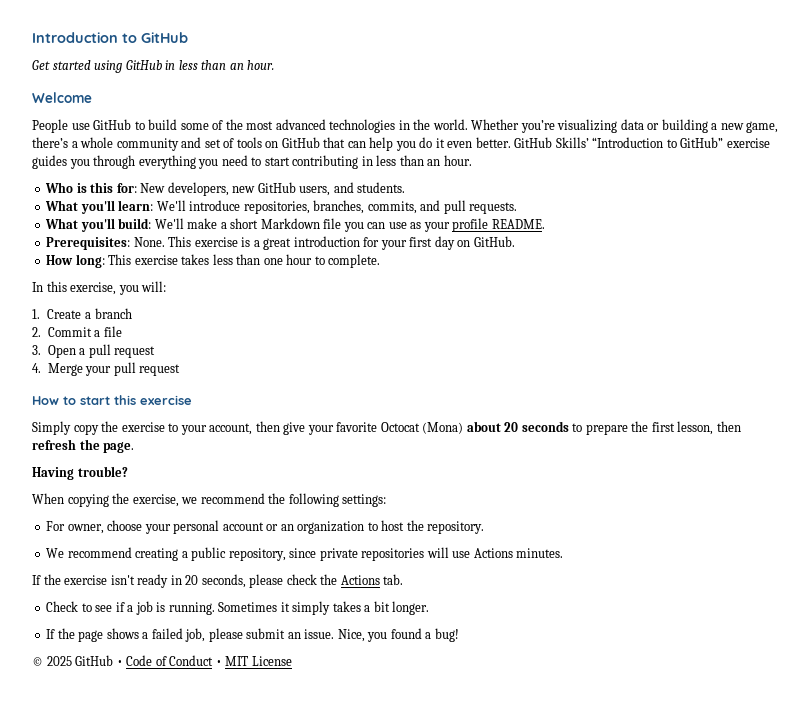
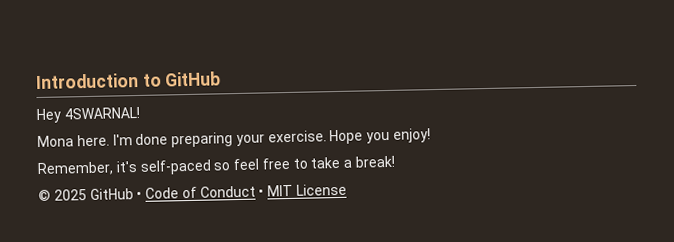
[32,60,275,73] [32,92,92,103] [32,119,779,133] [32,137,770,151] [32,155,472,169] [45,182,406,196] [45,200,518,214] [45,218,545,232] [46,236,515,250] [46,254,381,268] [32,281,167,295] [32,308,132,319] [32,326,122,337] [32,344,156,358] [32,362,181,376] [32,395,192,405] [32,421,741,435] [32,439,135,453] [32,466,128,480] [32,493,387,507] [46,520,485,534] [46,547,564,561] [32,574,404,588] [46,601,430,615] [46,628,459,642] Get started using GitHub in less than an hour. // Welcome // People use GitHub to build some of the most advanced technologies in the world. Whether you’re visualizing data or building a new game, there’s a whole community and set of tools on GitHub that can help you do it even better. GitHub Skills’ “Introduction to GitHub” exercise guides you through everything you need to start contributing in less than an hour. // Who is this for: New developers, new GitHub users, and students. // What you'll learn: We'll introduce repositories, branches, commits, and pull requests. // What you'll build: We'll make a short Markdown file you can use as your profile README. // Prerequisites: None. This exercise is a great introduction for your first day on GitHub. // How long: This exercise takes less than one hour to complete. // In this exercise, you will: // 1. Create a branch // 2. Commit a file // 3. Open a pull request // 4. Merge your pull request // How to start this exercise // Simply copy the exercise to your account, then give your favorite Octocat (Mona) about 20 seconds to prepare the first lesson, then refresh the page. // Having trouble? // When copying the exercise, we recommend the following settings: // For owner, choose your personal account or an organization to host the repository. // We recommend creating a public repository, since private repositories will use Actions minutes. // If the exercise isn't ready in 20 seconds, please check the Actions tab. // Check to see if a job is running. Sometimes it simply takes a bit longer. // If the page shows a failed job, please submit an issue. Nice, you found a bug! -> [36,106,140,124] [37,128,432,148] [37,155,396,177] Hey 4SWARNAL! // Mona here. I'm done preparing your exercise. Hope you enjoy! // Remember, it's self-paced so feel free to take a break!

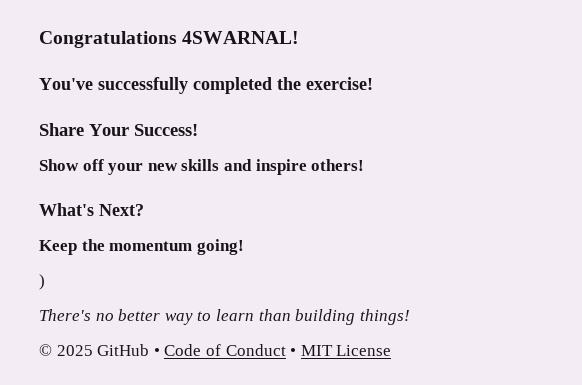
[36,71,222,90] [36,106,140,124] [37,128,432,148] [37,155,396,177] Introduction to GitHub // Hey 4SWARNAL! // Mona here. I'm done preparing your exercise. Hope you enjoy! // Remember, it's self-paced so feel free to take a break! -> [39,31,300,48] [39,77,373,94] [39,123,198,136] [39,159,365,175] [39,203,144,216] [39,239,244,255] [39,274,45,290] [39,309,410,325] Congratulations 4SWARNAL! // You've successfully completed the exercise! // Share Your Success! // Show off your new skills and inspire others! // What's Next? // Keep the momentum going! // ) // There's no better way to learn than building things!

